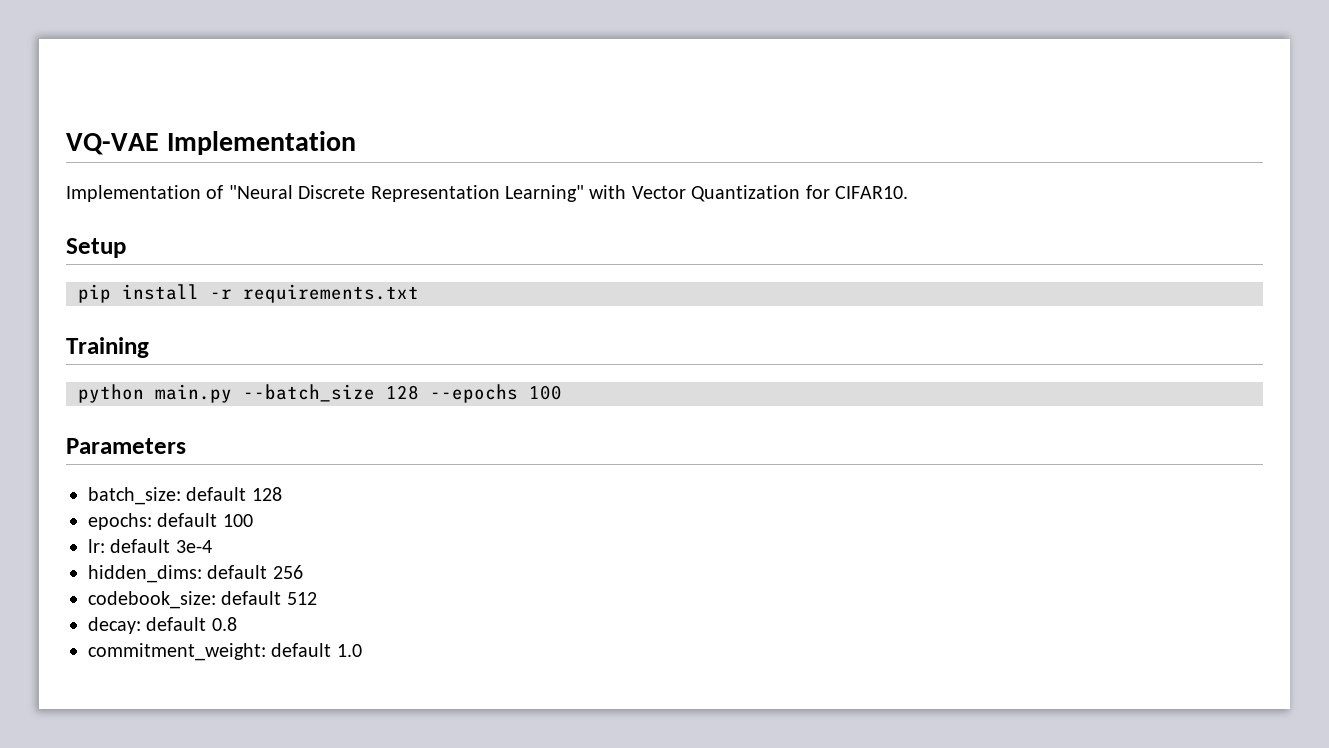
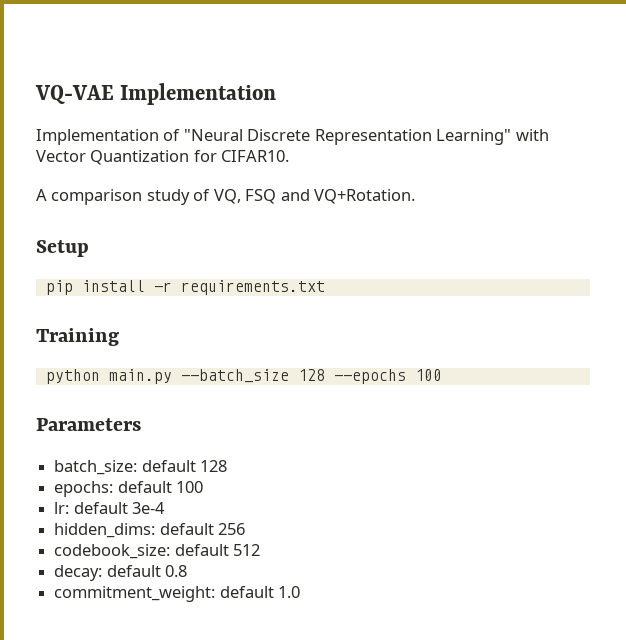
(908, 192) none -> [36,189,416,205] // A comparison study of VQ, FSQ and VQ+Rotation.

